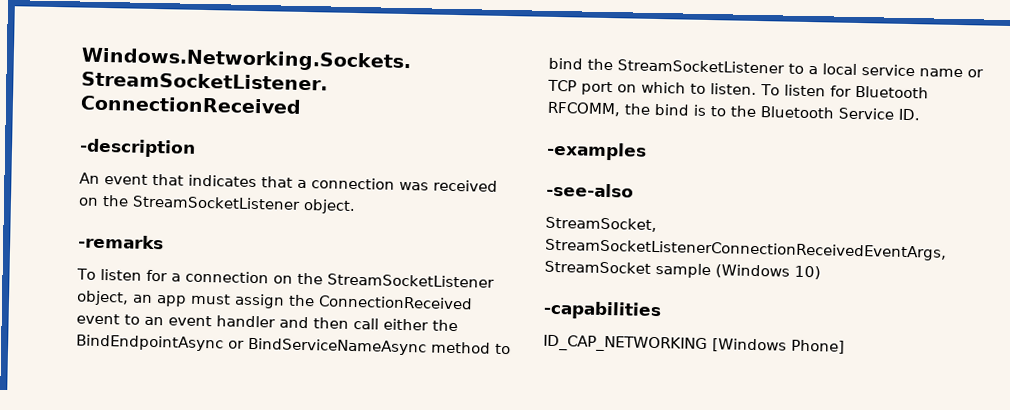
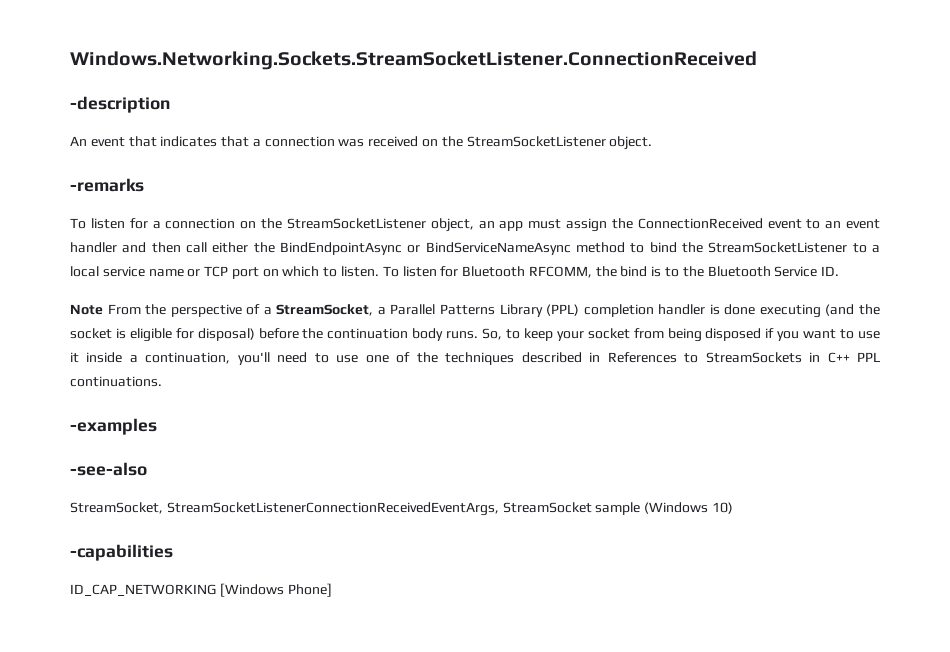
(920, 114) none -> [70,304,880,318] [70,328,880,342] [70,352,881,365] [70,376,162,387] // Note From the perspective of a StreamSocket, a Parallel Patterns Library (PPL) completion handler is done executing (and the socket is eligible for disposal) before the continuation body runs. So, to keep your socket from being disposed if you want to use it inside a continuation, you'll need to use one of the techniques described in References to StreamSockets in C++ PPL continuations.

